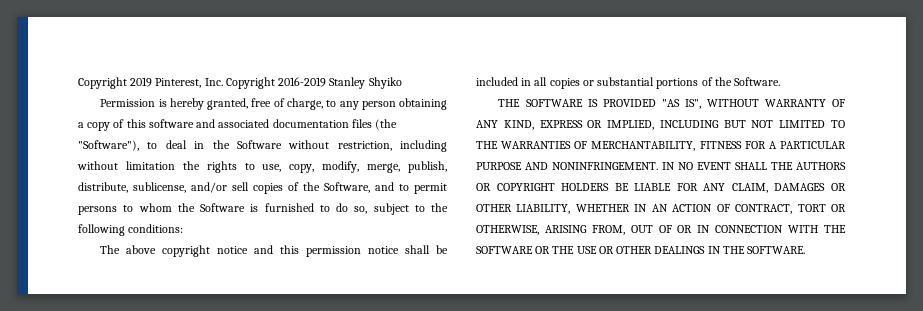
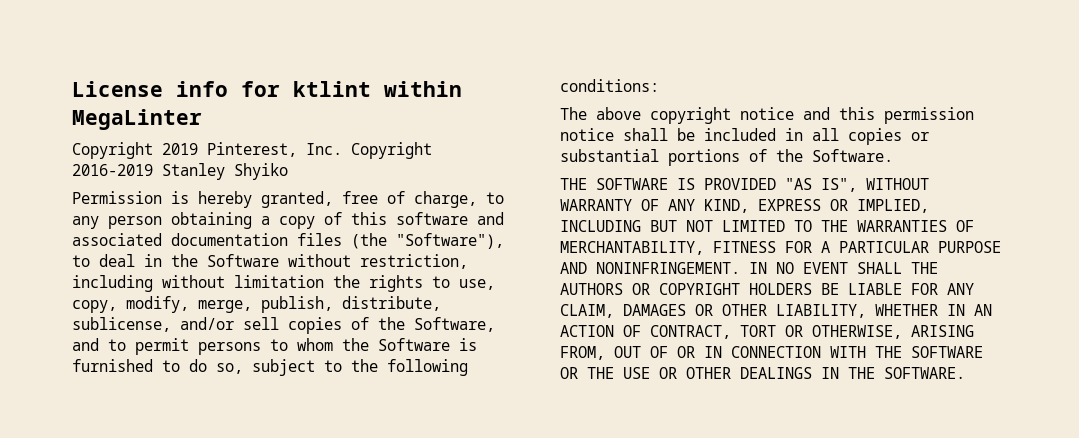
(78, 83) none -> [72,81,462,97] [72,109,202,130] License info for ktlint within MegaLinter //

